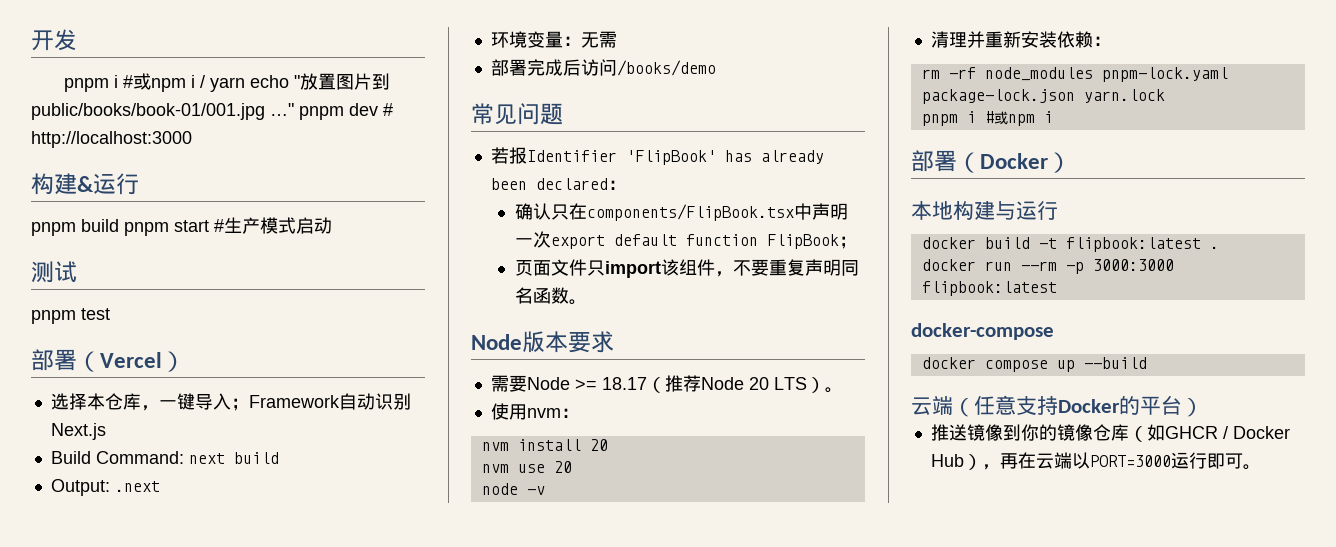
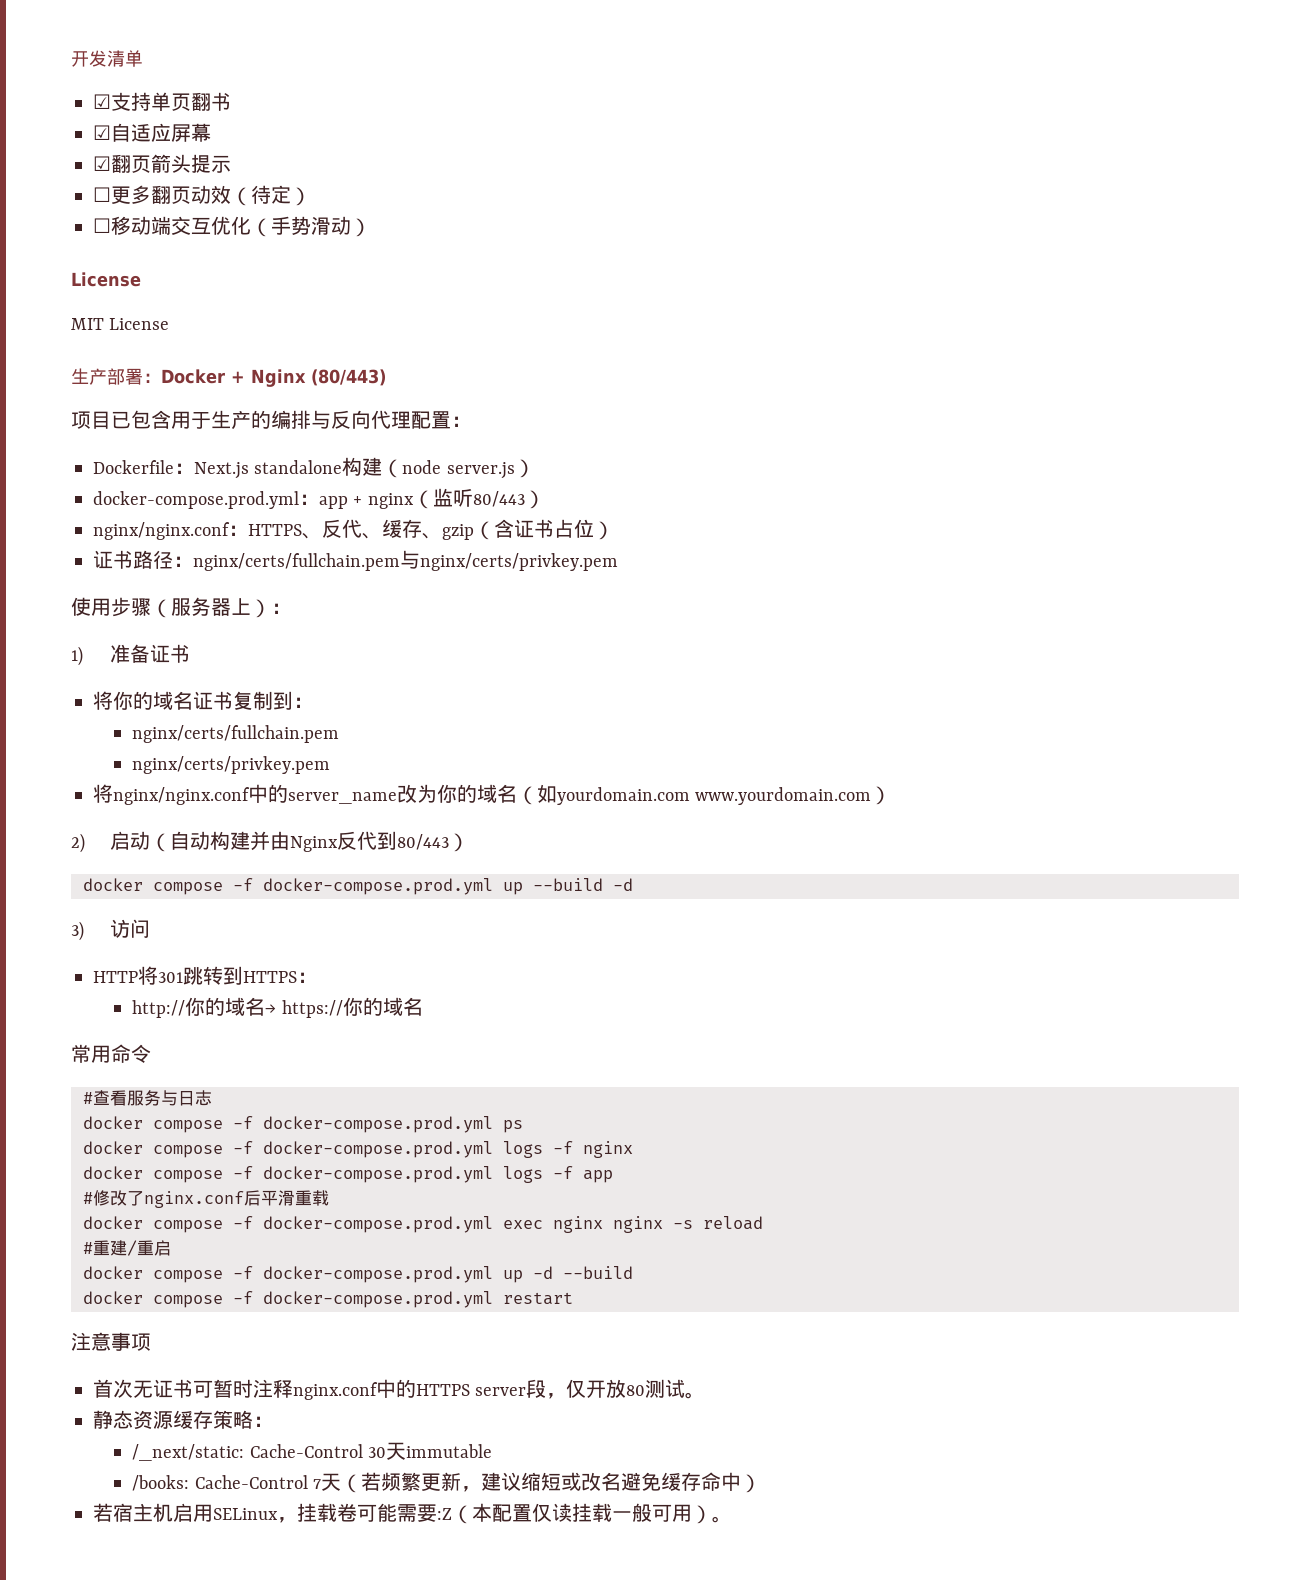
[63,73,390,92] [31,103,393,120] [31,131,192,148] [31,173,139,195] [31,217,332,236] [31,261,77,283] [31,308,110,324] [31,349,185,372] [50,393,411,411] [50,423,106,440] [50,451,279,464] [50,479,160,496] [490,31,617,48] [490,59,716,76] [471,103,563,125] [490,147,824,165] [490,178,626,190] [514,203,848,221] [514,231,857,249] [514,259,859,278] [514,287,587,305] [471,331,614,353] [490,375,843,393] [490,403,579,420] [481,439,608,451] [481,461,572,473] [481,483,545,495] [930,31,1111,48] [921,67,1228,82] [921,89,1165,104] [921,111,1053,126] [911,150,1071,173] [911,200,1058,220] [921,237,1219,252] [921,259,1174,274] [921,281,1057,296] [911,323,1054,340] [921,357,1048,372] // pnpm i #或npm i / yarn echo "放置图片到public/books/book-01/001.jpg …" pnpm dev # http://localhost:3000 // 构建&运行 // pnpm build pnpm start #生产模式启动 // 测试 // pnpm test // 部署（Vercel） // 选择本仓库，一键导入；Framework自动识别Next.js // Build Command: next build // Output: .next // 环境变量：无需 // 部署完成后访问/books/demo // 常见问题 // 若报Identifier 'FlipBook' has already been declared： // 确认只在components/FlipBook.tsx中声明一次export default function FlipBook； // 页面文件只import该组件，不要重复声明同名函数。 // Node版本要求 // 需要Node >= 18.17（推荐Node 20 LTS）。 // 使用nvm： // nvm install 20 // nvm use 20 // node -v // 清理并重新安装依赖： // rm -rf node_modules pnpm-lock.yaml package-lock.json yarn.lock // pnpm i #或npm i // 部署（Docker） // 本地构建与运行 // docker build -t flipbook:latest . // docker run --rm -p 3000:3000 flipbook:latest // docker-compose // docker compose -> [107,50,143,67] [93,92,231,111] [93,123,211,142] [93,154,231,173] [93,185,311,206] [93,216,371,237] [71,272,141,287] [71,318,170,330] [71,368,386,387] [71,410,471,429] [93,457,535,479] [93,488,545,509] [93,519,614,540] [93,550,618,571] [71,597,291,618] [71,644,191,666] [93,691,313,710] [132,725,340,743] [132,756,331,774] [93,784,892,805] [71,831,470,853] [83,878,493,895] 清单 // ☑支持单页翻书 // ☑自适应屏幕 // ☑翻页箭头提示 // ☐更多翻页动效（待定） // ☐移动端交互优化（手势滑动） // License // MIT License // 生产部署：Docker + Nginx (80/443) // 项目已包含用于生产的编排与反向代理配置： // Dockerfile：Next.js standalone构建（node server.js） // docker-compose.prod.yml：app + nginx（监听80/443） // nginx/nginx.conf：HTTPS、反代、缓存、gzip（含证书占位） // 证书路径：nginx/certs/fullchain.pem与nginx/certs/privkey.pem // 使用步骤（服务器上）： // 1)准备证书 // 将你的域名证书复制到： // nginx/certs/fullchain.pem // nginx/certs/privkey.pem // 将nginx/nginx.conf中的server_name改为你的域名（如yourdomain.com www.yourdomain.com） // 2)启动（自动构建并由Nginx反代到80/443） // docker compose -f docker-compose.prod.yml
[911,395,1203,417] [930,424,1290,442] [930,452,1243,470] // 云端（任意支持Docker的平台） // 推送镜像到你的镜像仓库（如GHCR / Docker Hub），再在云端以PORT=3000运行即可 -> [613,878,633,891] [71,919,151,941] [93,966,317,985] [132,997,423,1018] [71,1044,151,1063] [83,1090,212,1106] [83,1116,523,1133] [83,1141,633,1158] [83,1166,613,1183] [83,1190,329,1208] [83,1216,763,1233] [83,1240,171,1256] [83,1266,633,1283] [83,1291,573,1308] [71,1332,151,1351] [93,1379,706,1400] [93,1410,273,1430] [132,1442,493,1461] [132,1472,762,1493] [93,1503,712,1524] -d // 3)访问 // HTTP将301跳转到HTTPS： // http://你的域名→ https://你的域名 // 常用命令 // #查看服务与日志 // docker compose -f docker-compose.prod.yml ps // docker compose -f docker-compose.prod.yml logs -f nginx // docker compose -f docker-compose.prod.yml logs -f app // #修改了nginx.conf后平滑重载 // docker compose -f docker-compose.prod.yml exec nginx nginx -s reload // #重建/重启 // docker compose -f docker-compose.prod.yml up -d --build // docker compose -f docker-compose.prod.yml restart // 注意事项 // 首次无证书可暂时注释nginx.conf中的HTTPS server段，仅开放80测试。 // 静态资源缓存策略： // /_next/static: Cache-Control 30天immutable // /books: Cache-Control 7天（若频繁更新，建议缩短或改名避免缓存命中） // 若宿主机启用SELinux，挂载卷可能需要:Z（本配置仅读挂载一般可用）

